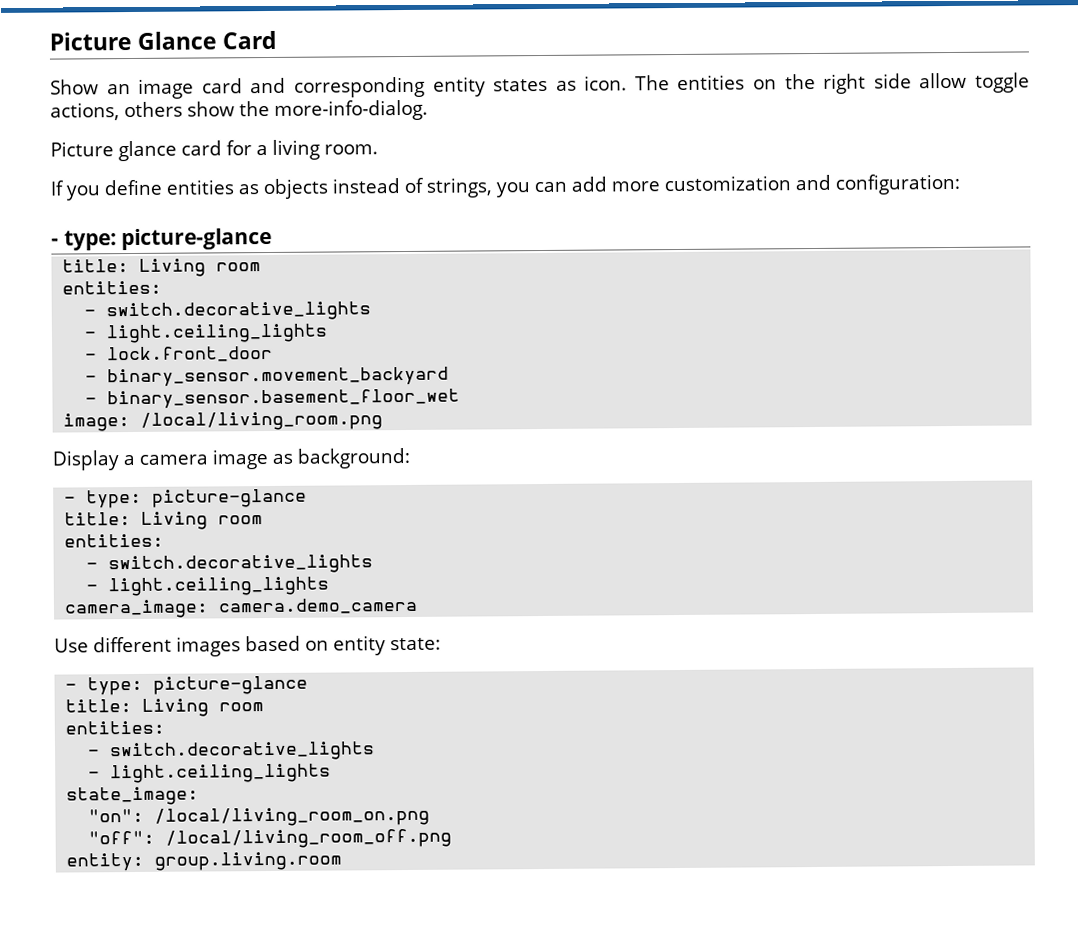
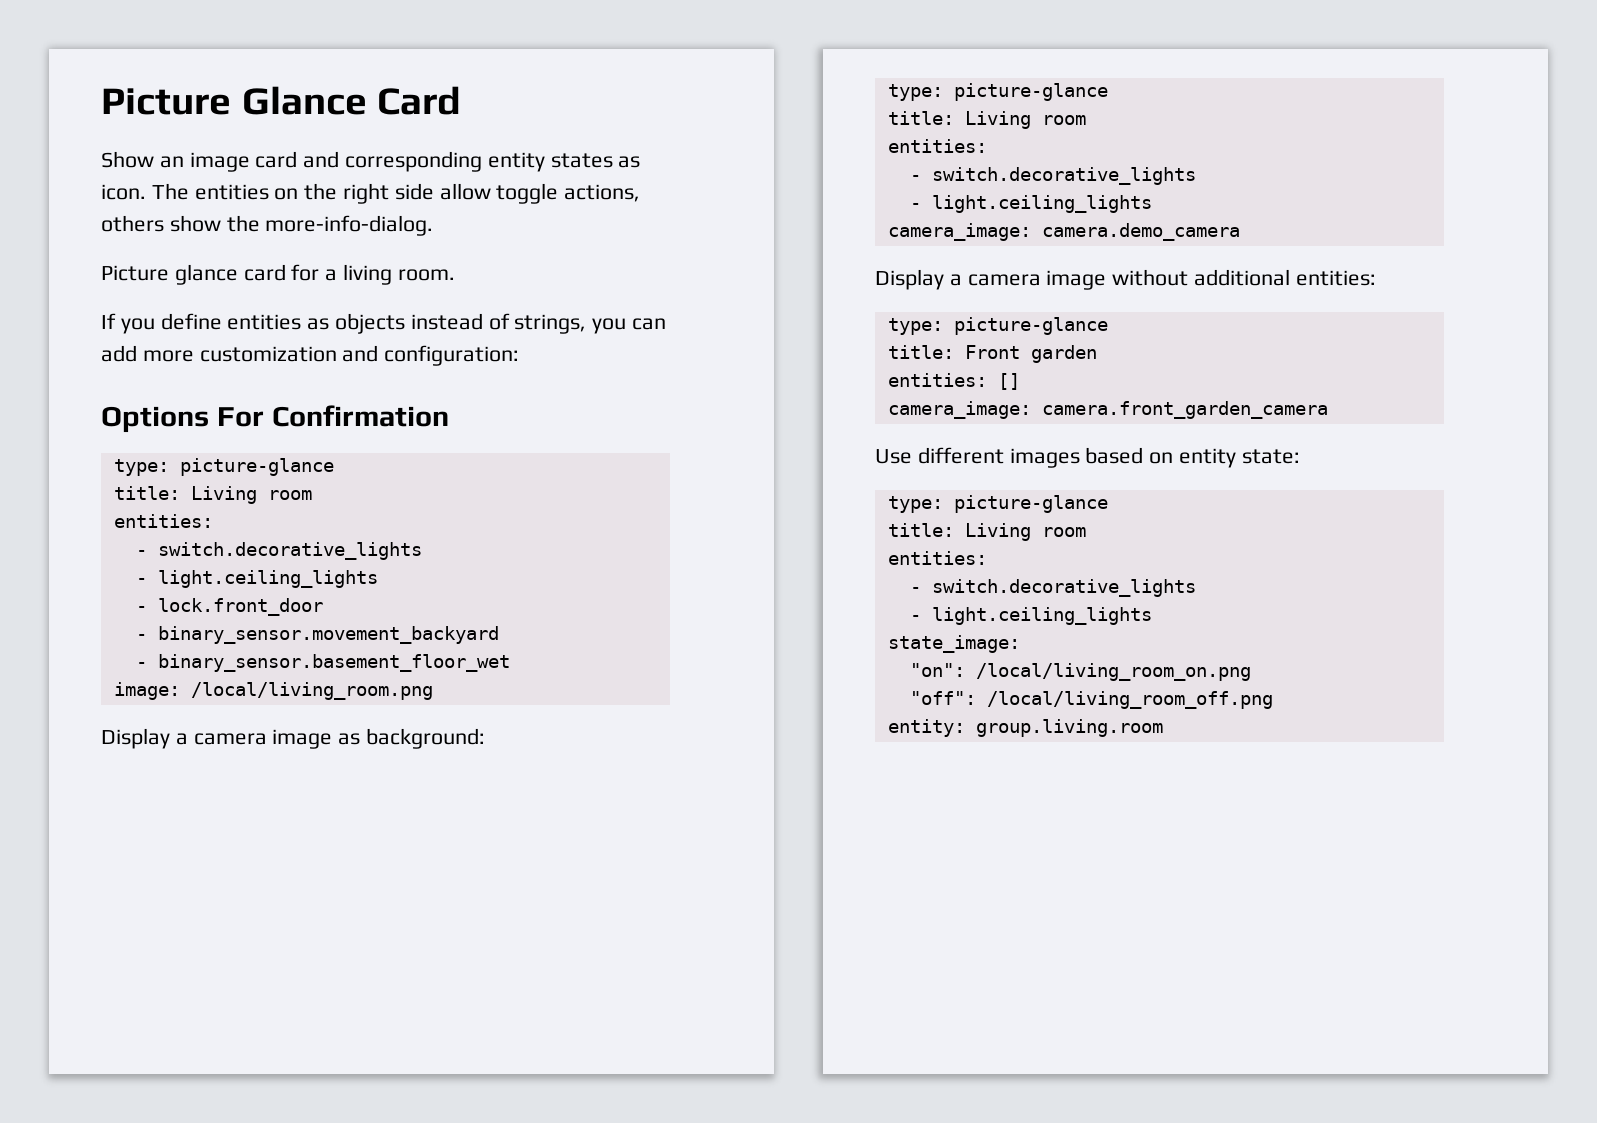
[51,238,59,246] - -> [101,405,449,433] Options For Confirmation //
[64,496,77,504] - -> (486, 738) none
(419, 606) none -> [875,269,1376,290] [887,317,1108,335] [887,345,1097,363] [887,373,1020,390] [887,401,1328,419] // Display a camera image without additional entities: // type: picture-glance // title: Front garden // entities: [] // camera_image: camera.front_garden_camera
[65,683,78,691] - -> (1300, 456) none

